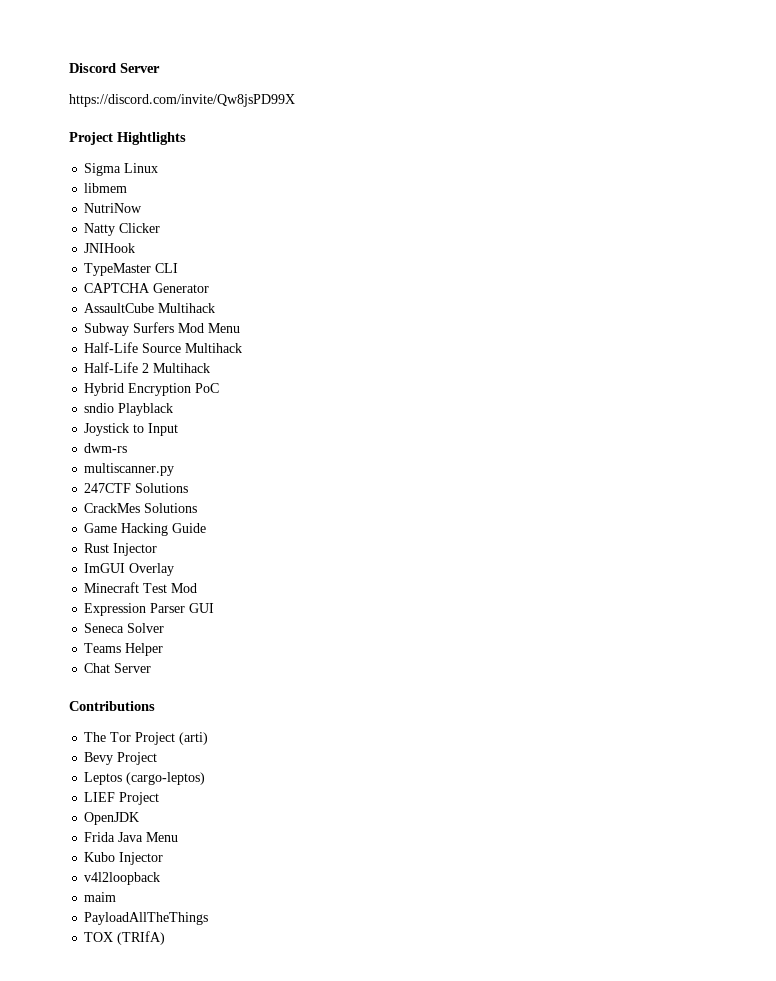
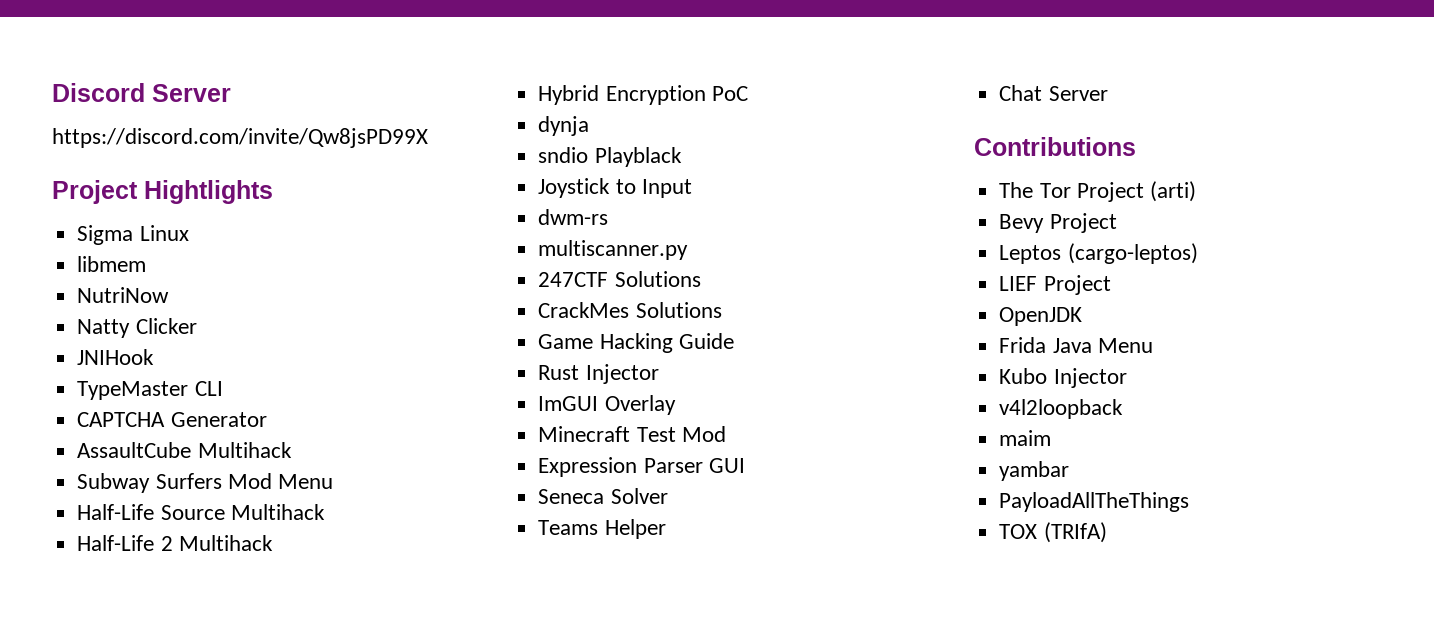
(220, 388) none -> [538,116,590,136] // dynja
(117, 897) none -> [999,461,1070,481] // yambar

